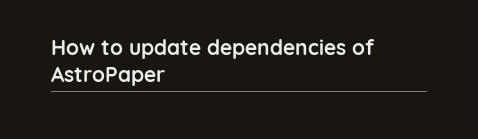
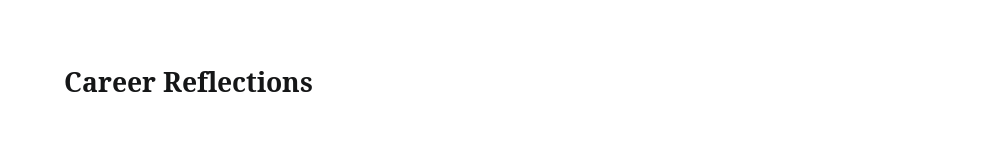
[51,39,375,59] [51,66,165,86] How to update dependencies of AstroPaper -> [64,71,314,92] Career Reflections

